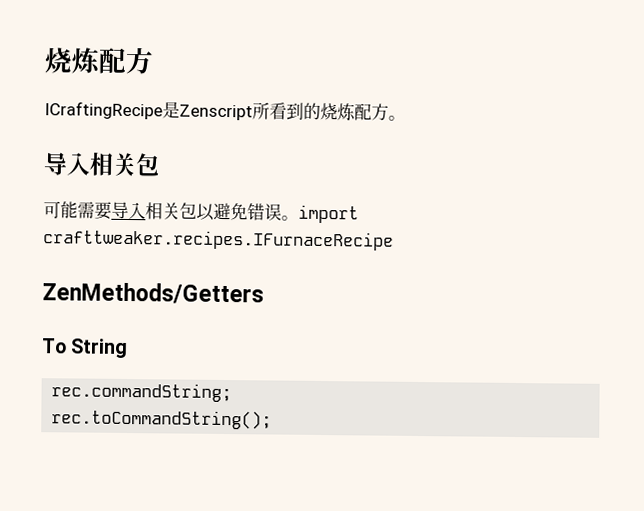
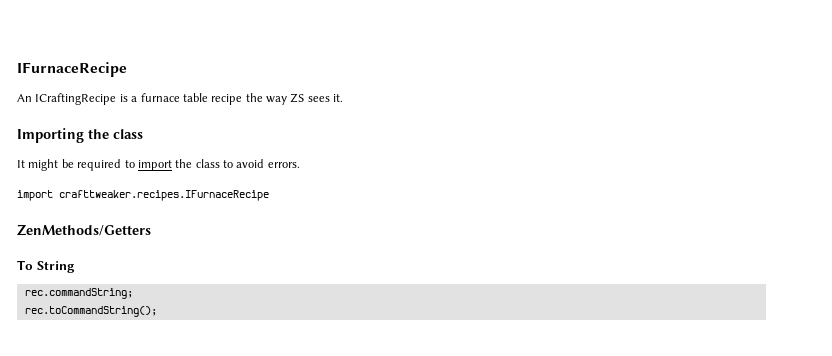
[43,46,154,75] [44,101,406,121] [43,152,160,177] [43,201,299,221] 烧炼配方 // ICraftingRecipe是Zenscript所看到的烧炼配方。 // 导入相关包 // 可能需要导入相关包以避免错误。 -> [17,62,127,77] [17,93,344,105] [17,128,143,143] [17,159,300,171] IFurnaceRecipe // An ICraftingRecipe is a furnace table recipe the way ZS sees it. // Importing the class // It might be required to import the class to avoid errors. //

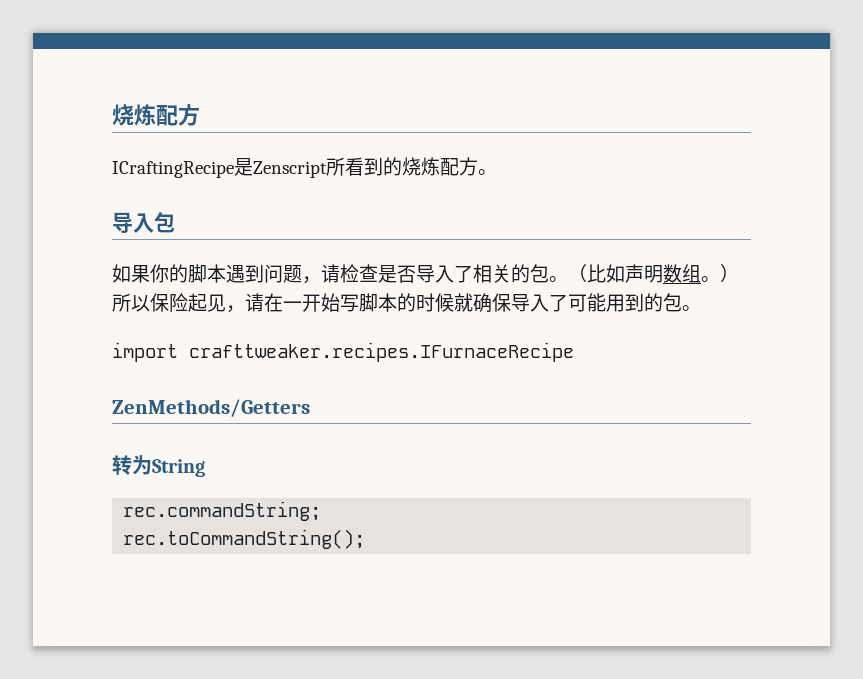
[17,62,127,77] [17,93,344,105] [17,128,143,143] [17,159,300,171] IFurnaceRecipe // An ICraftingRecipe is a furnace table recipe the way ZS sees it. // Importing the class // It might be required to import the class to avoid errors. -> [112,104,200,126] [112,157,497,178] [112,212,175,233] [112,264,739,284] [112,293,701,313] 烧炼配方 // ICraftingRecipe是Zenscript所看到的烧炼配方。 // 导入包 // 如果你的脚本遇到问题，请检查是否导入了相关的包。（比如声明数组。）所以保险起见，请在一开始写脚本的时候就确保导入了可能用到的包。
[17,260,33,270] To -> [112,455,152,475] 转为

